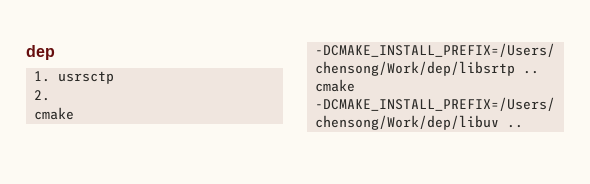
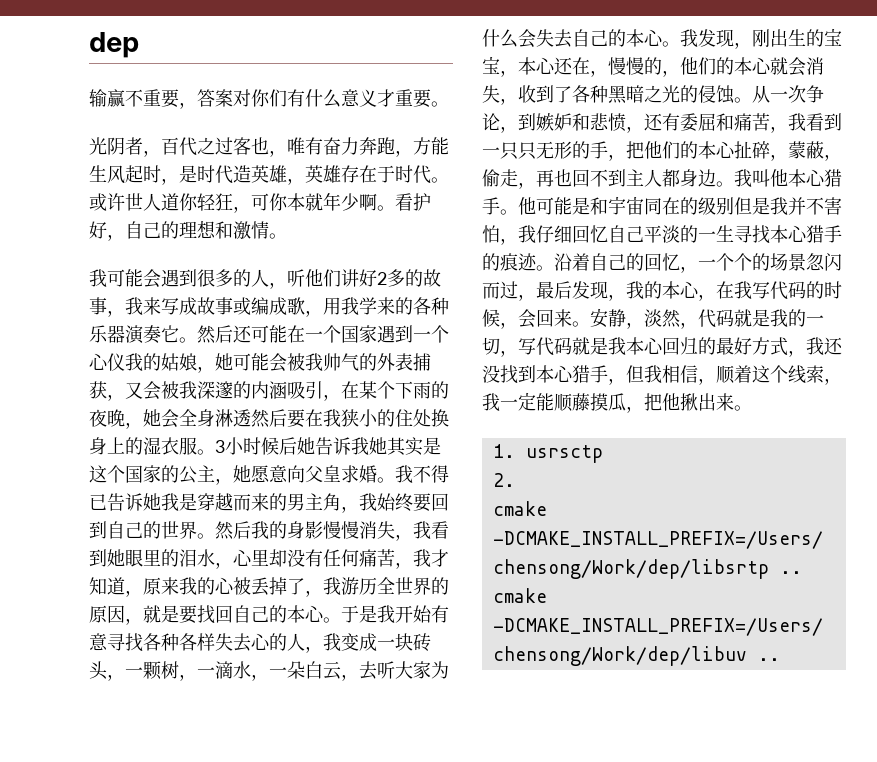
(55, 52) none -> [89,89,449,109] [89,137,449,157] [89,165,449,185] [89,192,431,213] [89,220,287,241] [89,269,441,289] [89,297,449,317] [89,325,449,344] [89,353,431,373] [89,381,449,401] [89,409,449,429] [89,437,441,456] [89,465,449,485] [89,493,449,513] [89,521,449,541] [89,549,449,569] [89,577,449,597] [89,605,449,625] [89,633,431,653] [89,661,449,681] [482,28,842,49] [482,56,824,77] [482,85,824,105] [482,113,842,133] [482,141,842,161] [482,169,842,189] [482,196,842,215] [482,225,842,245] [482,253,842,273] [482,281,842,301] [482,308,824,329] [482,337,843,357] [482,365,842,385] [482,392,752,413] // 输赢不重要，答案对你们有什么意义才重要。 // 光阴者，百代之过客也，唯有奋力奔跑，方能生风起时，是时代造英雄，英雄存在于时代。或许世人道你轻狂，可你本就年少啊。看护好，自己的理想和激情。 // 我可能会遇到很多的人，听他们讲好2多的故事，我来写成故事或编成歌，用我学来的各种乐器演奏它。然后还可能在一个国家遇到一个心仪我的姑娘，她可能会被我帅气的外表捕获，又会被我深邃的内涵吸引，在某个下雨的夜晚，她会全身淋透然后要在我狭小的住处换身上的湿衣服。3小时候后她告诉我她其实是这个国家的公主，她愿意向父皇求婚。我不得已告诉她我是穿越而来的男主角，我始终要回到自己的世界。然后我的身影慢慢消失，我看到她眼里的泪水，心里却没有任何痛苦，我才知道，原来我的心被丢掉了，我游历全世界的原因，就是要找回自己的本心。于是我开始有意寻找各种各样失去心的人，我变成一块砖头，一颗树，一滴水，一朵白云，去听大家为什么会失去自己的本心。我发现，刚出生的宝宝，本心还在，慢慢的，他们的本心就会消失，收到了各种黑暗之光的侵蚀。从一次争论，到嫉妒和悲愤，还有委屈和痛苦，我看到一只只无形的手，把他们的本心扯碎，蒙蔽，偷走，再也回不到主人都身边。我叫他本心猎手。他可能是和宇宙同在的级别但是我并不害怕，我仔细回忆自己平淡的一生寻找本心猎手的痕迹。沿着自己的回忆，一个个的场景忽闪而过，最后发现，我的本心，在我写代码的时候，会回来。安静，淡然，代码就是我的一切，写代码就是我本心回归的最好方式，我还没找到本心猎手，但我相信，顺着这个线索，我一定能顺藤摸瓜，把他揪出来。

